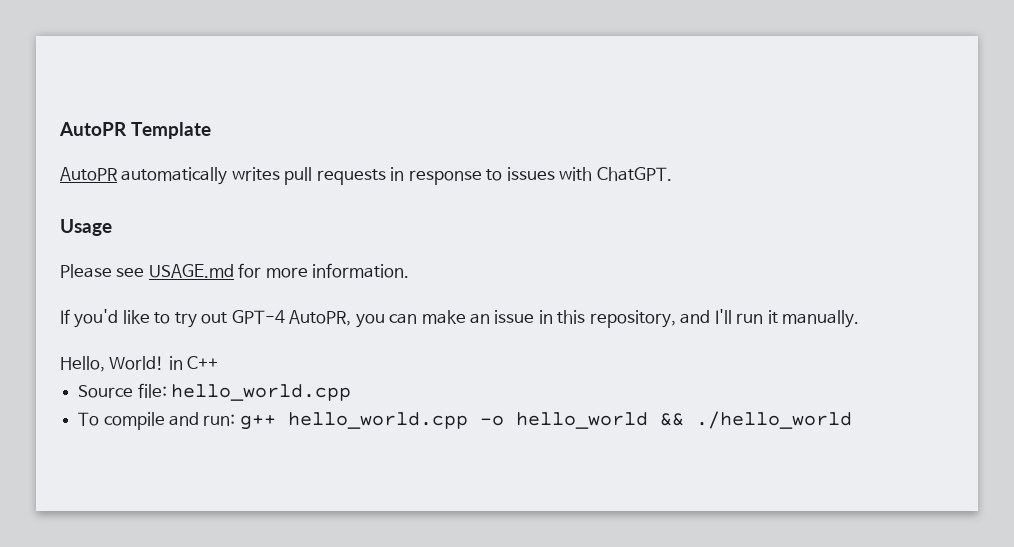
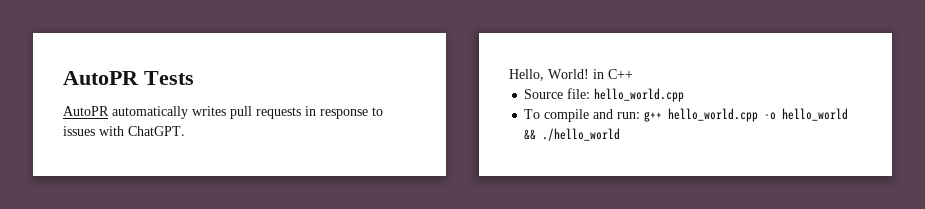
[59,122,212,139] AutoPR Template -> [63,71,194,85] AutoPR Tests
[60,219,112,236] [60,263,410,278] [60,309,860,328] // Usage // Please see USAGE.md for more information. // If you'd like to try out GPT-4 AutoPR, you can make an issue in this repository, and I'll run it manually. -> (185, 131) none

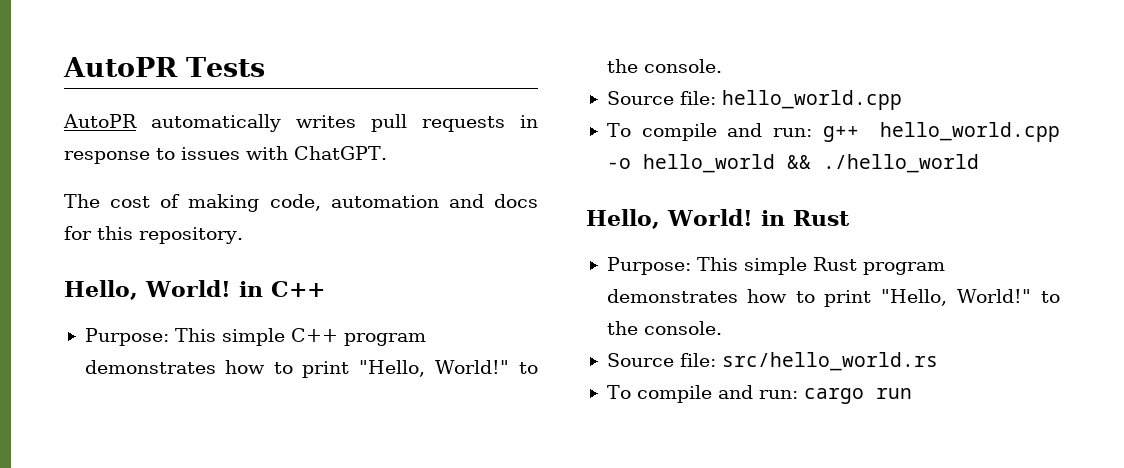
[509,69,633,81] Hello, World! in C++ -> [64,194,538,212] [64,226,243,244] [64,280,325,300] [84,328,426,346] [84,360,538,378] [606,59,722,73] The cost of making code, automation and docs for this repository. // Hello, World! in C++ // Purpose: This simple C++ program demonstrates how to print "Hello, World!" to the console.
(621, 134) none -> [586,209,850,229] [606,257,945,275] [606,289,1060,307] [606,321,722,335] [606,352,938,371] [606,385,912,404] // Hello, World! in Rust // Purpose: This simple Rust program demonstrates how to print "Hello, World!" to the console. // Source file: src/hello_world.rs // To compile and run: cargo run

